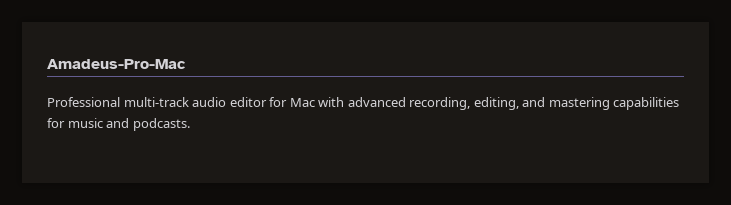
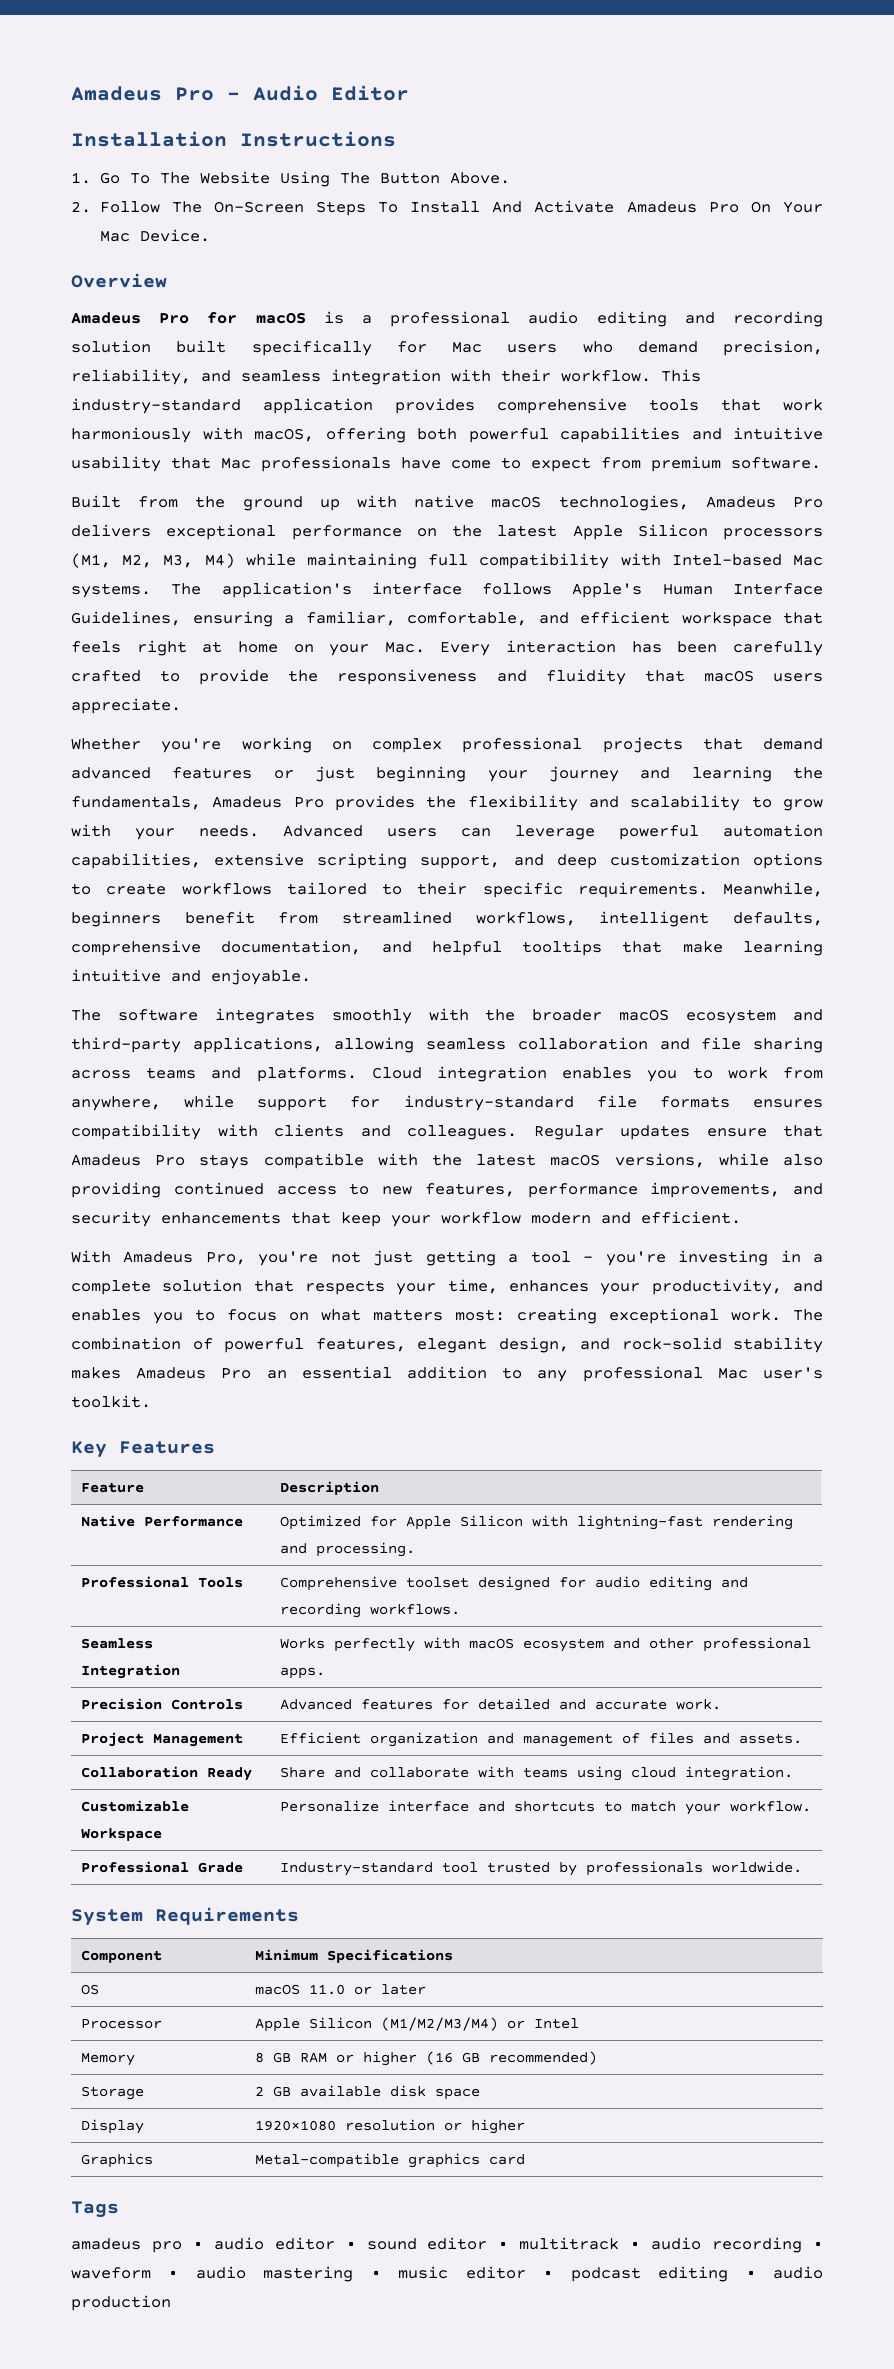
[47,59,186,69] [47,97,680,110] [47,118,190,131] Amadeus-Pro-Mac // Professional multi-track audio editor for Mac with advanced recording, editing, and mastering capabilities for music and podcasts. -> [71,85,409,101] [71,131,396,147] [71,171,510,187] [71,200,823,216] [99,229,210,242] [71,273,167,288] [71,311,823,327] [71,340,823,356] [71,369,701,385] [71,398,823,414] [71,427,823,443] [71,456,821,472] [71,495,823,511] [71,524,823,540] [71,553,824,569] [71,582,823,598] [71,611,823,627] [71,640,823,656] [71,669,823,685] [71,698,181,714] [71,737,823,753] [71,766,824,782] [71,795,824,811] [71,824,823,840] [71,853,823,869] [71,882,823,898] [71,911,823,927] [71,940,824,956] [71,969,311,985] [71,1008,824,1024] [71,1037,823,1053] [71,1066,824,1082] [71,1095,823,1111] [71,1124,823,1140] [71,1153,824,1169] [71,1182,823,1198] [71,1211,741,1227] [71,1250,823,1266] [71,1279,824,1295] [71,1308,823,1324] [71,1337,823,1353] [71,1366,823,1382] [71,1395,151,1408] [71,1441,215,1458] [81,1482,145,1493] [280,1481,380,1495] [81,1515,244,1527] [280,1515,794,1530] [280,1542,416,1557] [81,1576,244,1588] [280,1576,749,1591] [280,1603,461,1618] [81,1638,154,1649] [81,1664,181,1679] [280,1637,812,1652] [280,1667,326,1679] [81,1698,244,1710] [280,1698,722,1710] [81,1732,244,1747] [280,1732,803,1747] [81,1766,253,1781] [280,1766,794,1781] [81,1800,190,1812] [81,1828,163,1841] [280,1800,812,1815] [81,1861,244,1873] [280,1861,803,1876] [71,1907,299,1926] [81,1950,163,1963] [255,1949,454,1963] [81,1984,100,1995] [255,1984,427,1995] [81,2019,163,2029] [255,2017,580,2032] [81,2052,136,2066] [255,2051,598,2066] [81,2086,145,2100] [255,2085,481,2100] [81,2119,145,2134] [255,2119,526,2134] [81,2153,154,2168] [255,2153,526,2168] [71,2201,119,2218] [71,2237,823,2253] [71,2266,823,2282] [71,2295,171,2311] Amadeus Pro – Audio Editor // Installation Instructions // 1. Go To The Website Using The Button Above. // 2. Follow The On-Screen Steps To Install And Activate Amadeus Pro On Your Mac Device. // Overview // Amadeus Pro for macOS is a professional audio editing and recording solution built specifically for Mac users who demand precision, reliability, and seamless integration with their workflow. This industry-standard application provides comprehensive tools that work harmoniously with macOS, offering both powerful capabilities and intuitive usability that Mac professionals have come to expect from premium software. // Built from the ground up with native macOS technologies, Amadeus Pro delivers exceptional performance on the latest Apple Silicon processors (M1, M2, M3, M4) while maintaining full compatibility with Intel-based Mac systems. The application's interface follows Apple's Human Interface Guidelines, ensuring a familiar, comfortable, and efficient workspace that feels right at home on your Mac. Every interaction has been carefully crafted to provide the responsiveness and fluidity that macOS users appreciate. // Whether you're working on complex professional projects that demand advanced features or just beginning your journey and learning the fundamentals, Amadeus Pro provides the flexibility and scalability to grow with your needs. Advanced users can leverage powerful automation capabilities, extensive scripting support, and deep customization options to create workflows tailored to their specific requirements. Meanwhile, beginners benefit from streamlined workflows, intelligent defaults, comprehensive documentation, and helpful tooltips that make learning intuitive and enjoyable. // The software integrates smoothly with the broader macOS ecosystem and third-party applications, allowing seamless collaboration and file sharing across teams and platforms. Cloud integration enables you to work from anywhere, while support for industry-standard file formats ensures compatibility with clients and colleagues. Regular updates ensure that Amadeus Pro stays compatible with the latest macOS versions, while also providing continued access to new features, performance improvements, and security enhancements that keep your workflow modern and efficient. // With Amadeus Pro, you're not just getting a tool – you're investing in a complete solution that respects your time, enhances your productivity, and enables you to focus on what matters most: creating exceptional work. The combination of powerful features, elegant design, and rock-solid stability makes Amadeus Pro an essential addition to any professional Mac user's toolkit. // Key Features // Feature | Description // Native Performance | Optimized for Apple Silicon with lightning-fast rendering and processing. // Professional Tools | Comprehensive toolset designed for audio editing and recording workflows. // Seamless Integration | Works perfectly with macOS ecosystem and other professional apps. // Precision Controls | Advanced features for detailed and accurate work. // Project Management | Efficient organization and management of files and assets. // Collaboration Ready | Share and collaborate with teams using cloud integration. // Customizable Workspace | Personalize interface and shortcuts to match your workflow. // Professional Grade | Industry-standard tool trusted by professionals worldwide. // System Requirements // Component | Minimum Specifications // OS | macOS 11.0 or later // Processor | Apple Silicon (M1/M2/M3/M4) or Intel // Memory | 8 GB RAM or higher (16 GB recommended) // Storage | 2 GB available disk space // Display | 1920×1080 resolution or higher // Graphics | Metal-compatible graphics card // Tags // amadeus pro • audio editor • sound editor • multitrack • audio recording • waveform • audio mastering • music editor • podcast editing • audio production

